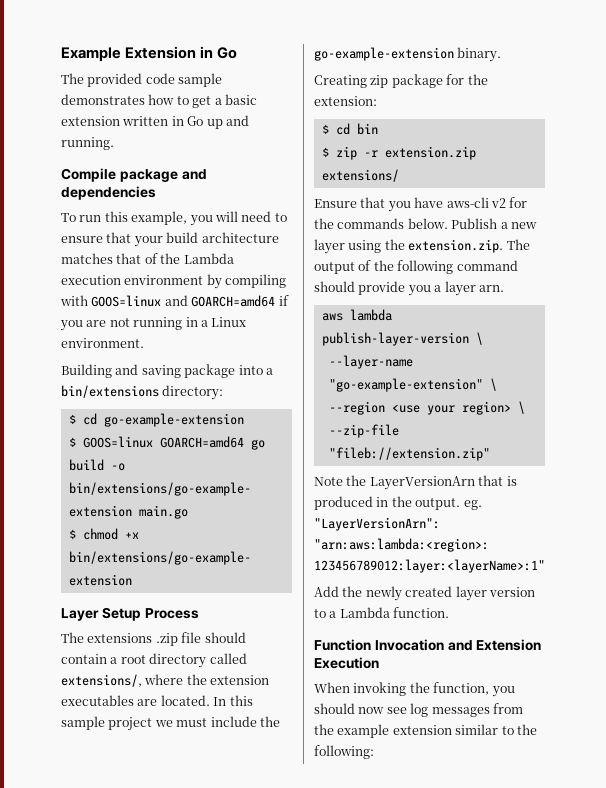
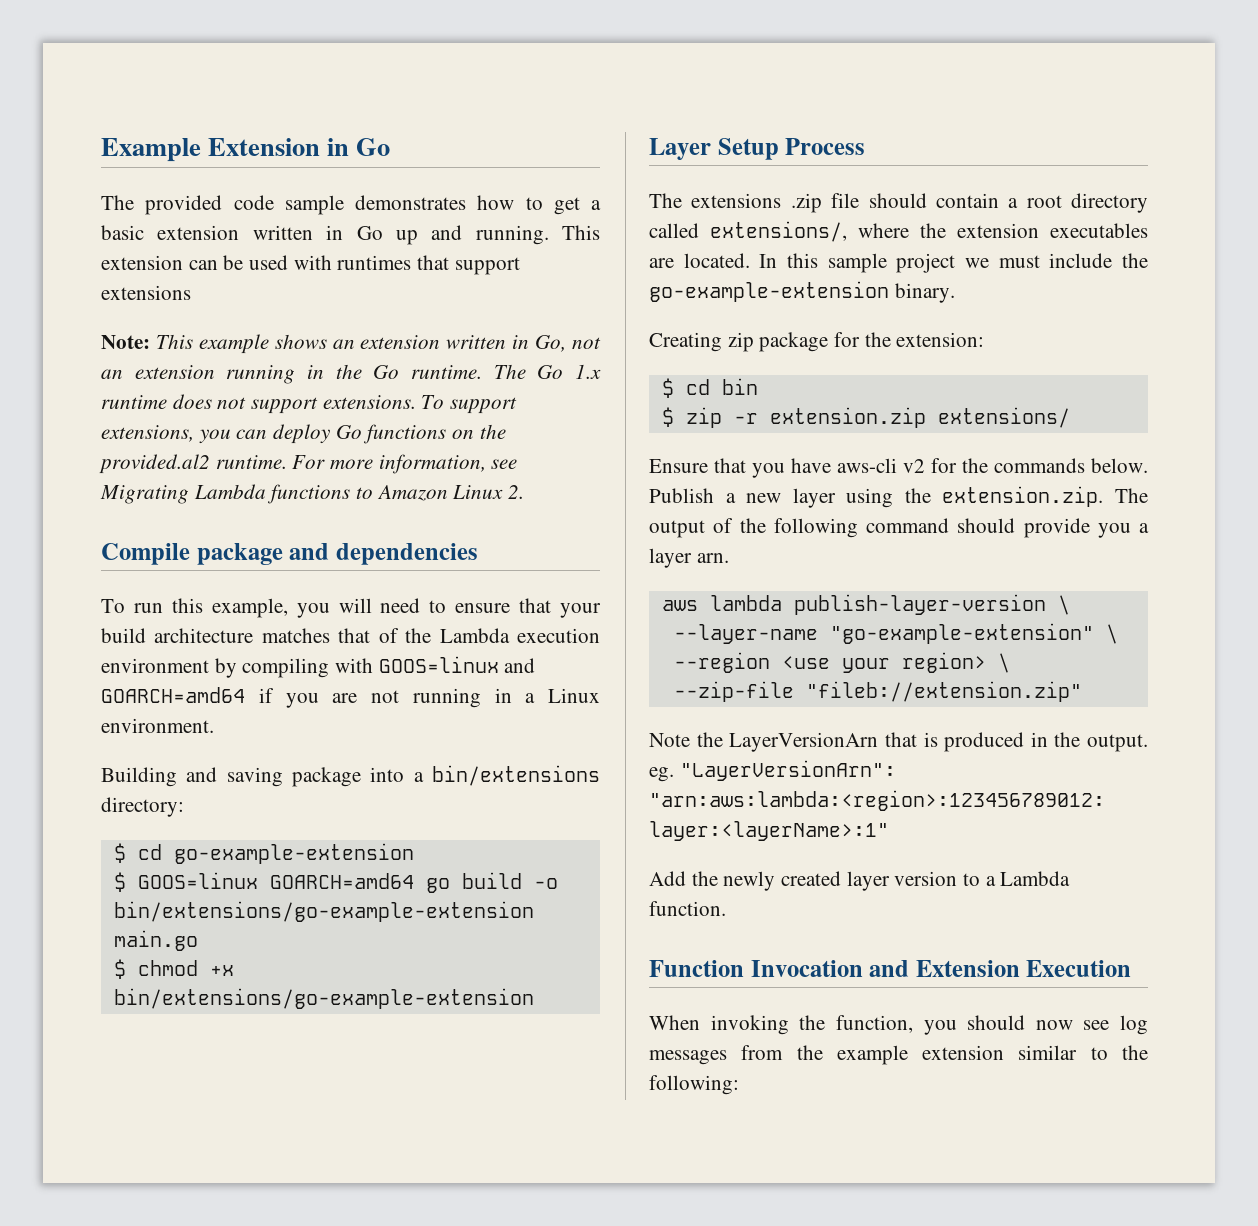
(114, 143) none -> [562,225,600,240] [101,255,520,275] [101,285,191,300] [101,334,602,354] [101,364,601,384] [101,394,518,414] [101,424,506,444] [99,454,518,474] [100,484,525,504] This extension can be used with runtimes that support extensions // Note: This example shows an extension written in Go, not an extension running in the Go runtime. The Go 1.x runtime does not support extensions. To support extensions, you can deploy Go functions on the provided.al2 runtime. For more information, see Migrating Lambda functions to Amazon Linux 2.

